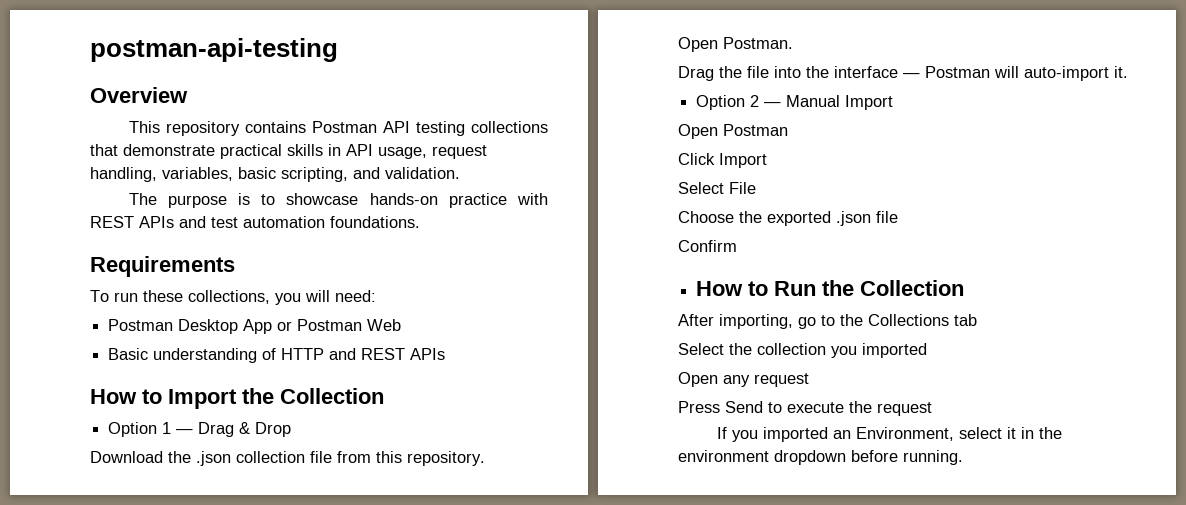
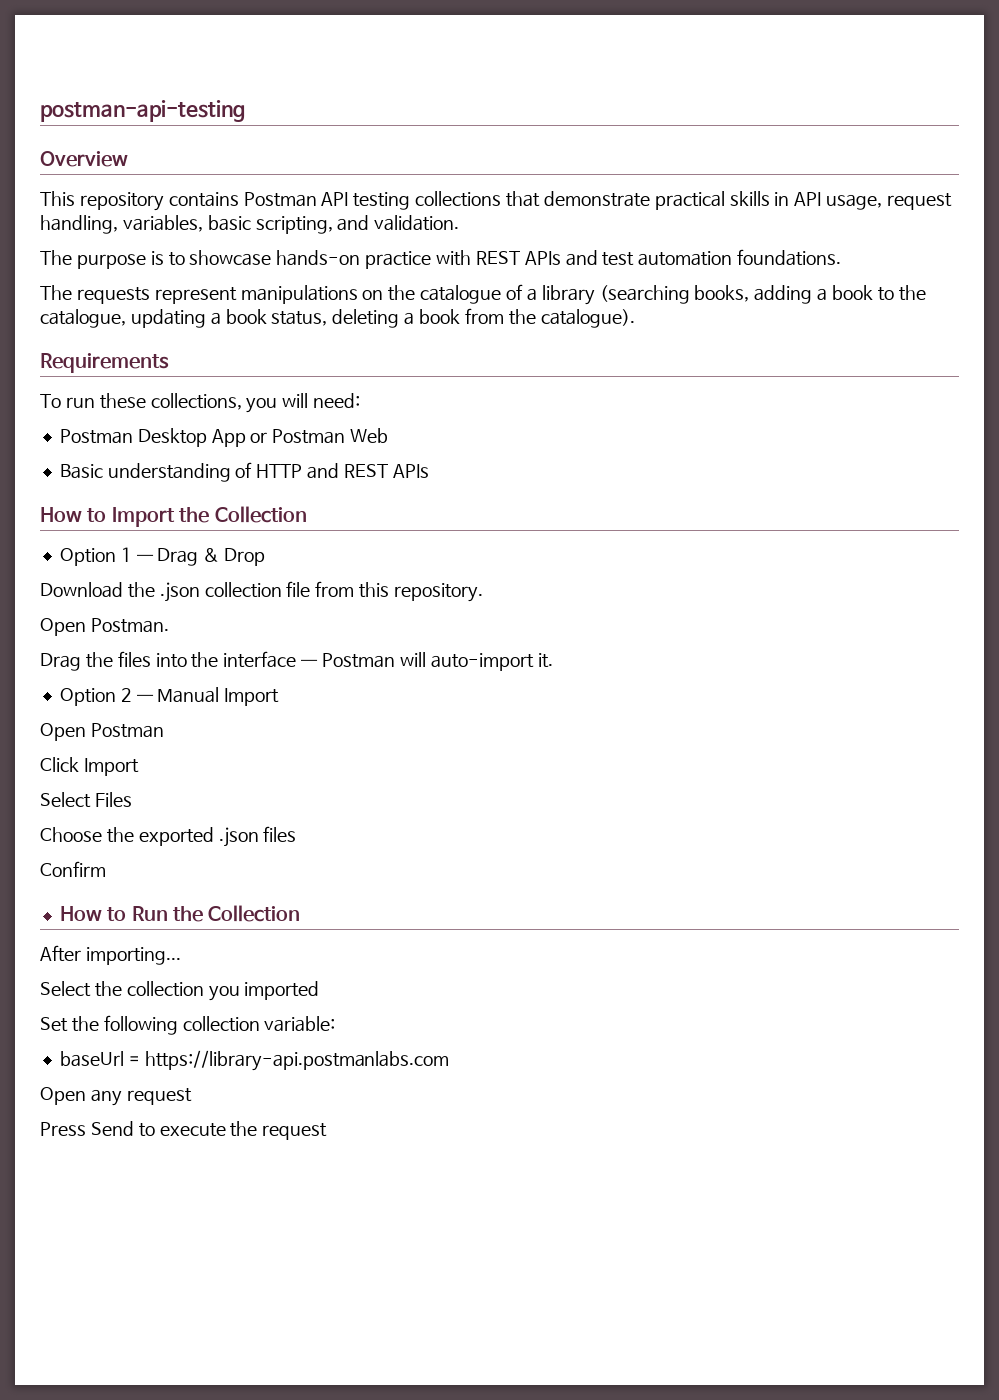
(420, 222) none -> [40,284,926,305] [40,308,635,328] // The requests represent manipulations on the catalogue of a library (searching books, adding a book to the catalogue, updating a book status, deleting a book from the catalogue).
[747,66,769,78] file -> [117,651,151,667] files
[729,182,756,194] File -> [94,792,132,807] Files
[876,211,898,223] file -> [263,826,297,842] files
[719,314,977,329] importing, go to the Collections tab -> [85,947,181,965] importing...
(927, 350) none -> [40,1015,336,1035] [59,1050,450,1071] // Set the following collection variable: // baseUrl = https://library-api.postmanlabs.com
[716,427,1062,442] [678,450,963,465] // If you imported an Environment, select it in the environment dropdown before running. -> (328, 1131) none

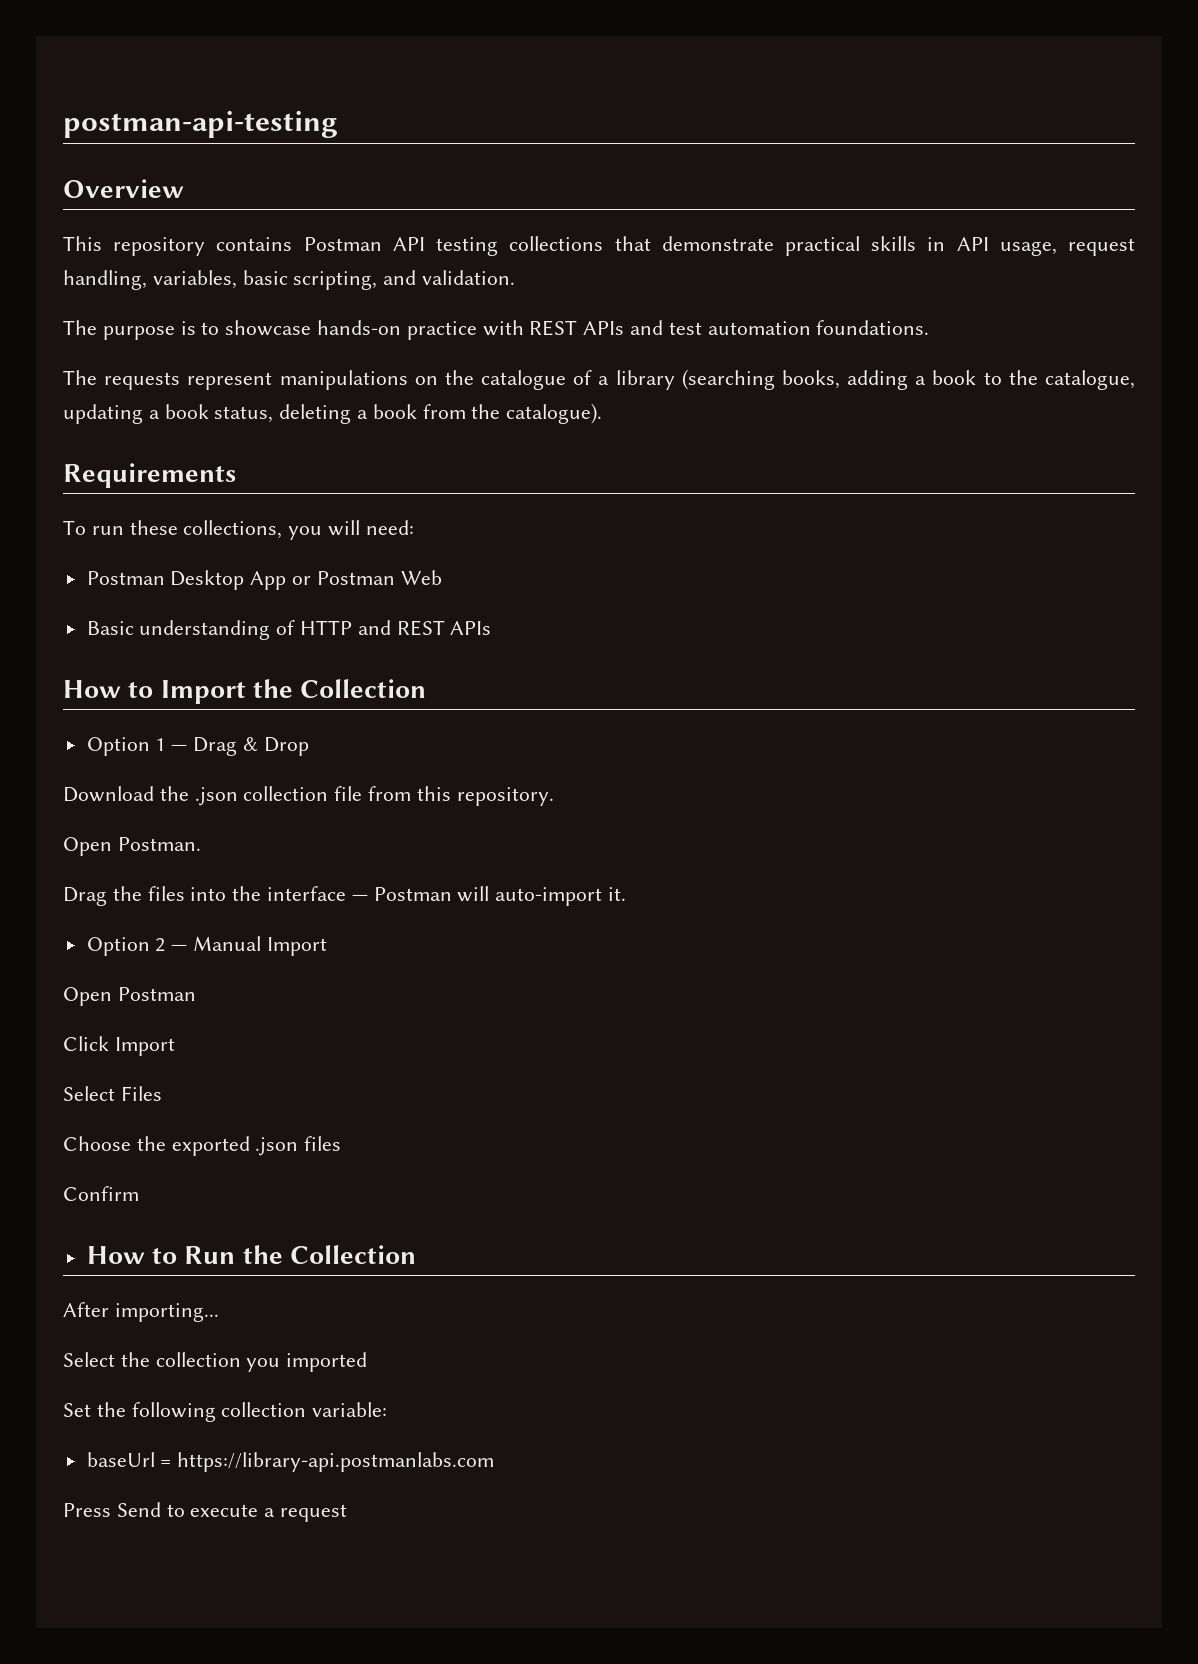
[40,1087,192,1106] // Open any request -> (495, 1462) none
[230,1121,258,1137] the -> [264,1508,276,1517] a

